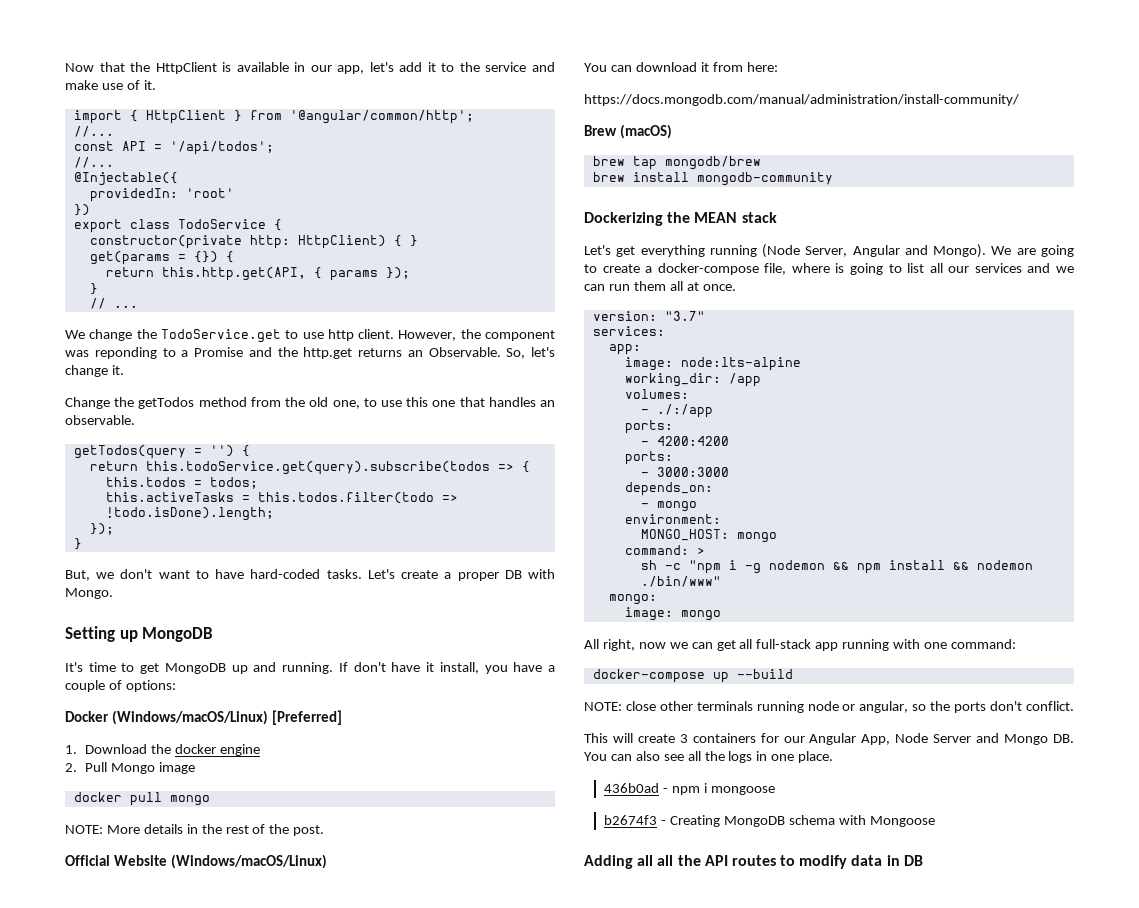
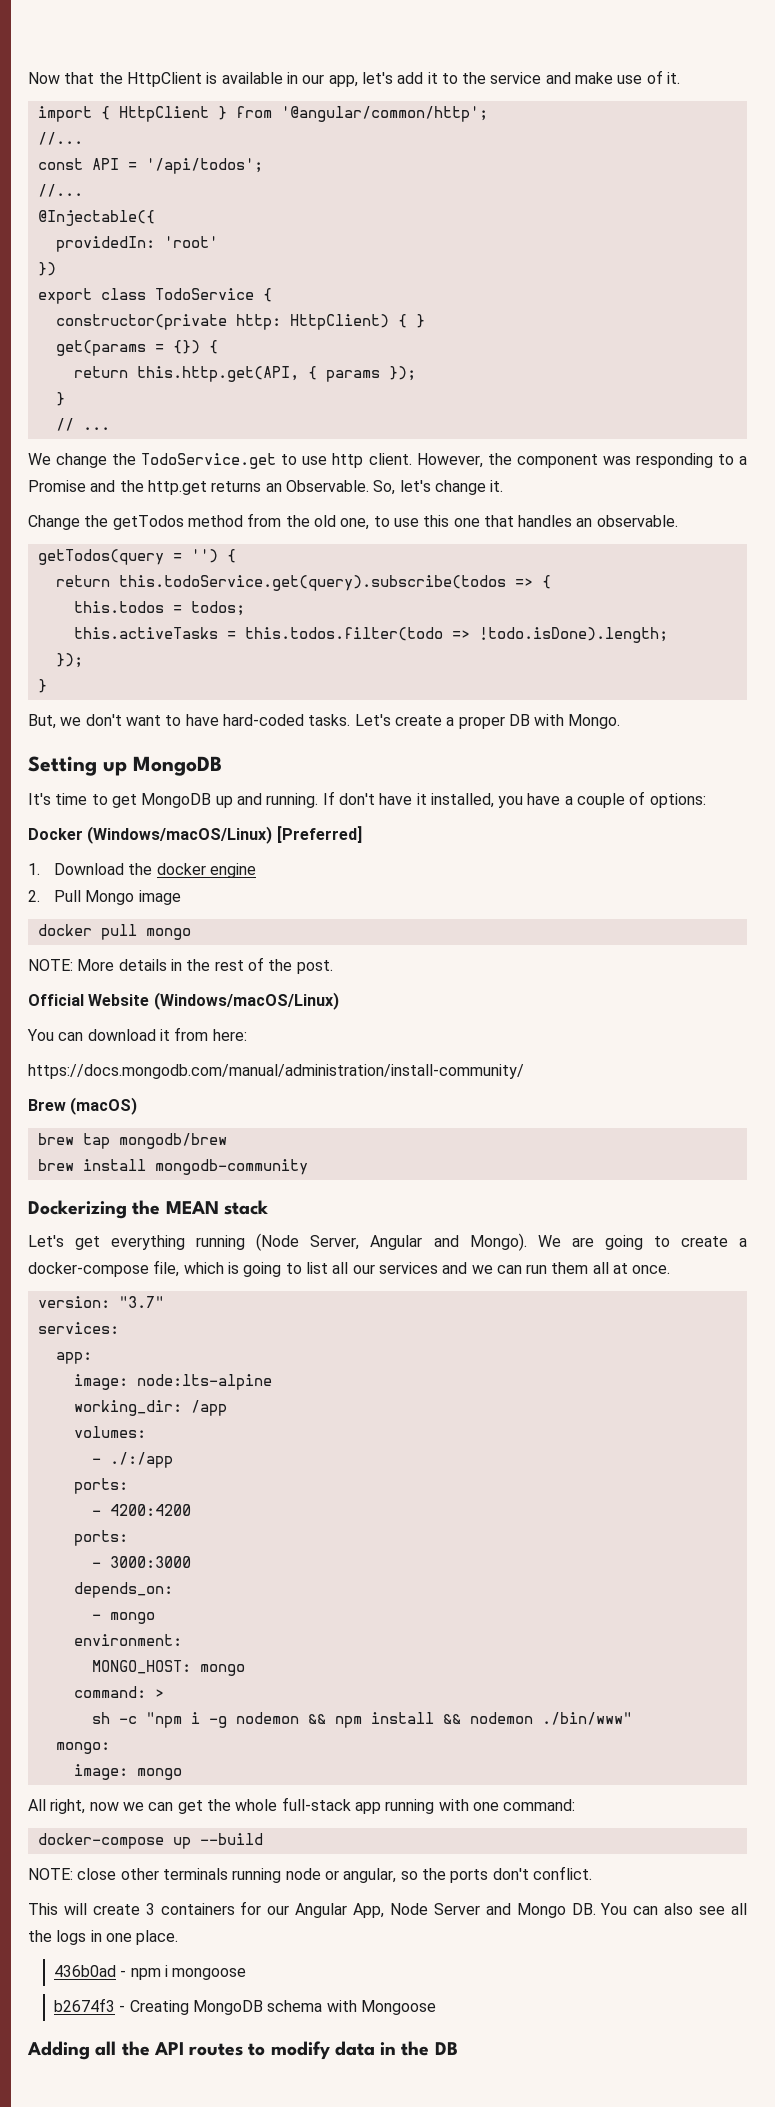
[94,347,157,359] reponding -> [635,453,713,468] responding
[439,662,479,674] install, -> [430,793,494,808] installed,
[791,263,830,273] where -> [183,1262,224,1274] which
[739,639,753,649] all -> [206,1799,278,1811] the whole
[657,855,674,866] all -> (117, 2048) none
(900, 860) none -> [401,2041,430,2056] the

